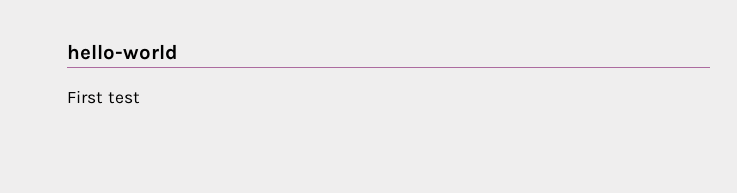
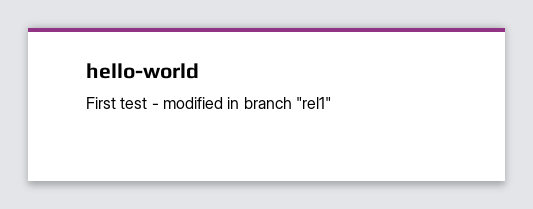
(140, 98) none -> [151,97,331,109] - modified in branch "rel1"

